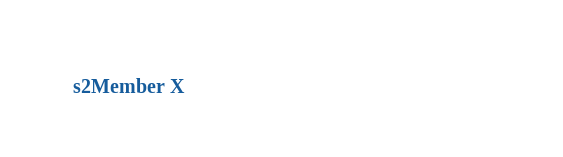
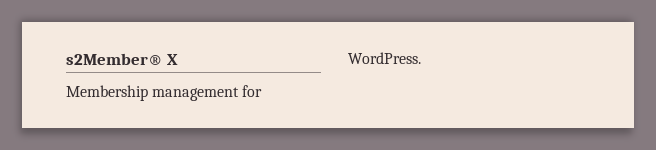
[73,78,165,93] s2Member -> [66,53,162,65] s2Member®
(186, 86) none -> [66,85,263,101] [348,52,421,64] // Membership management for WordPress.

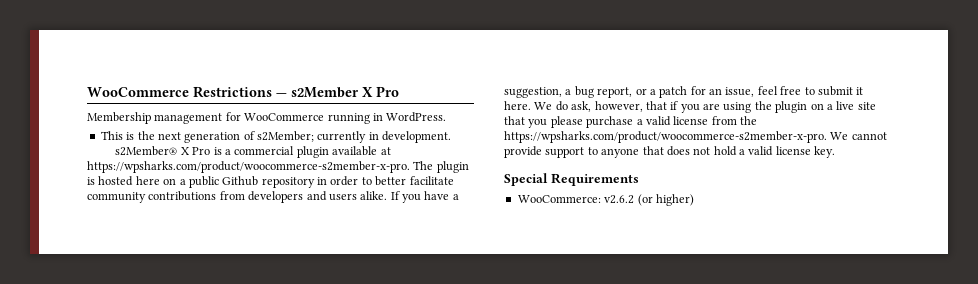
[66,53,178,65] s2Member® X -> [87,86,399,98] WooCommerce Restrictions — s2Member X Pro
[348,52,421,64] WordPress. -> [244,112,447,124] [100,131,452,143] [114,146,391,158] [87,161,469,173] [87,176,454,188] [87,191,459,203] [504,86,864,98] [504,101,876,113] [504,116,757,128] [504,131,887,143] [504,146,836,158] [504,173,639,186] [517,194,694,206] WooCommerce running in WordPress. // This is the next generation of s2Member; currently in development. // s2Member® X Pro is a commercial plugin available at https://wpsharks.com/product/woocommerce-s2member-x-pro. The plugin is hosted here on a public Github repository in order to better facilitate community contributions from developers and users alike. If you have a suggestion, a bug report, or a patch for an issue, feel free to submit it here. We do ask, however, that if you are using the plugin on a live site that you please purchase a valid license from the https://wpsharks.com/product/woocommerce-s2member-x-pro. We cannot provide support to anyone that does not hold a valid license key. // Special Requirements // WooCommerce: v2.6.2 (or higher)

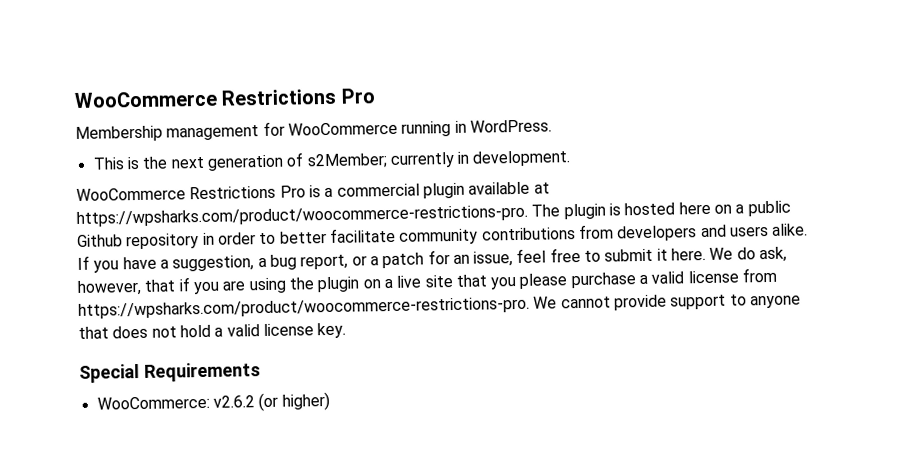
[87,86,373,98] WooCommerce Restrictions — s2Member X -> [74,88,338,108] WooCommerce Restrictions
[114,146,190,156] s2Member® X -> [76,185,277,201] WooCommerce Restrictions
[87,161,410,173] https://wpsharks.com/product/woocommerce-s2member-x-pro. -> [76,204,528,227] https://wpsharks.com/product/woocommerce-restrictions-pro.
[740,116,757,125] [504,131,827,143] the https://wpsharks.com/product/woocommerce-s2member-x-pro. -> [78,296,530,319] https://wpsharks.com/product/woocommerce-restrictions-pro.

